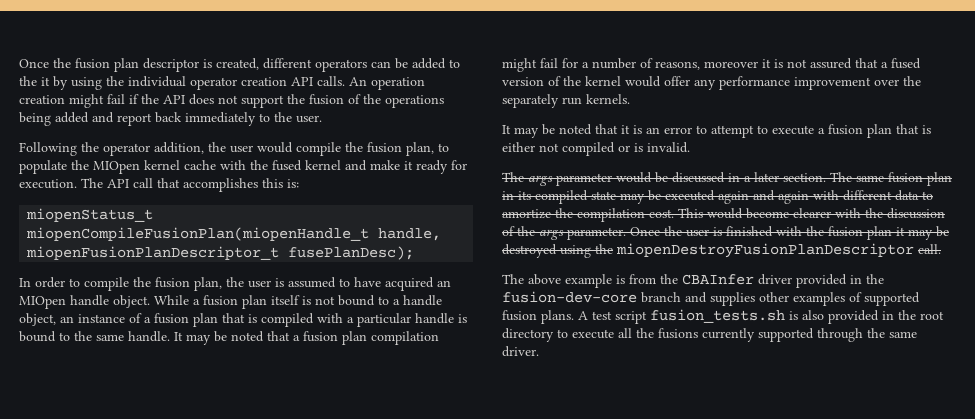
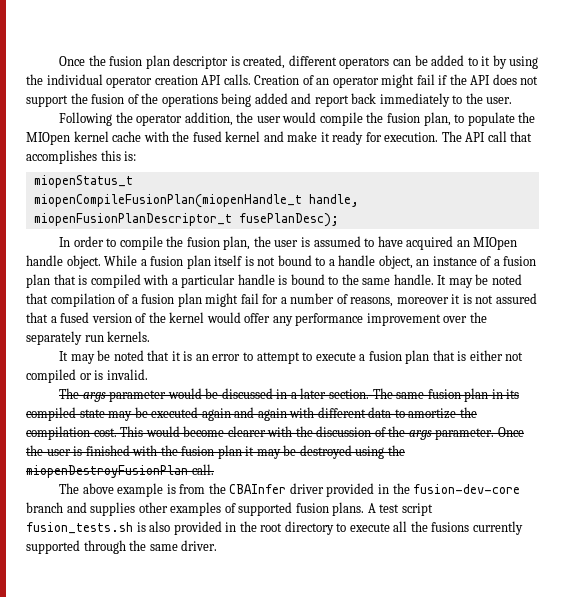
[19,76,37,86] the -> (478, 61) none
[349,77,425,90] [19,95,65,104] An operation creation -> [254,75,379,88] Creation of an operator
[293,331,439,345] a fusion plan compilation -> [50,293,202,307] compilation of a fusion plan
[616,243,914,258] miopenDestroyFusionPlanDescriptor -> [26,465,188,478] miopenDestroyFusionPlan

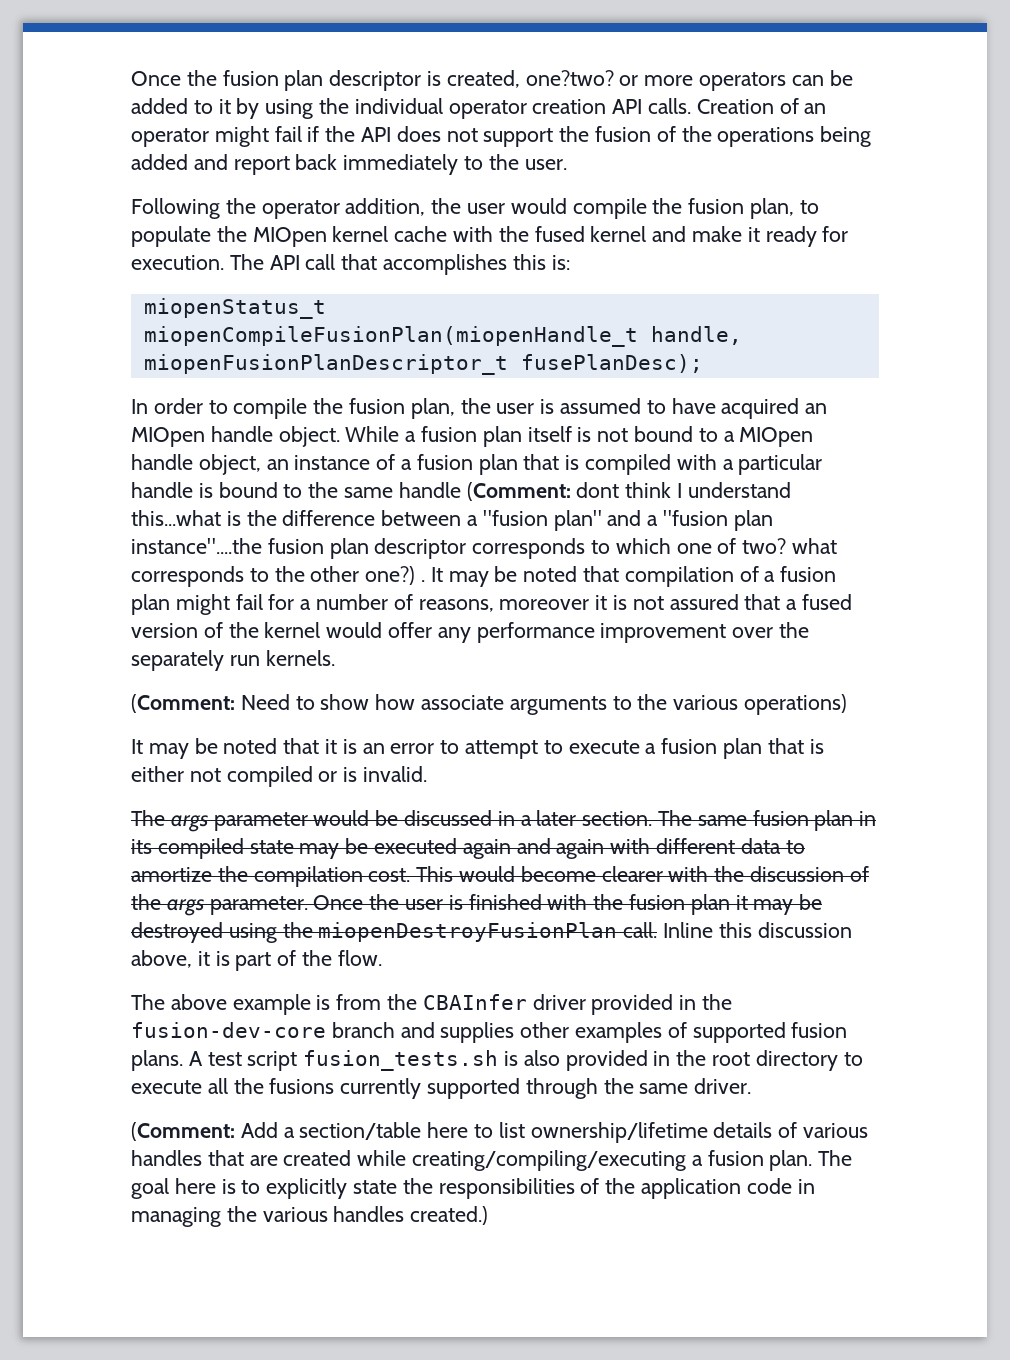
[288,55,337,66] different -> [525,70,694,86] one?two? or more
(335, 262) none -> [739,427,814,447] MIOpen
[393,274,434,285] handle. -> [398,482,791,501] [131,510,773,531] [131,538,838,559] [131,566,426,587] handle (Comment: dont think I understand this...what is the difference between a "fusion plan" and a "fusion plan instance"....the fusion plan descriptor corresponds to which one of two? what corresponds to the other one?) .
(151, 336) none -> [131,694,848,715] // (Comment: Need to show how associate arguments to the various operations)
(214, 469) none -> [663,922,852,938] [131,950,382,971] Inline this discussion above, it is part of the flow.
(218, 545) none -> [131,1122,869,1143] [131,1150,853,1171] [131,1178,815,1199] [131,1206,489,1227] // (Comment: Add a section/table here to list ownership/lifetime details of various handles that are created while creating/compiling/executing a fusion plan. The goal here is to explicitly state the responsibilities of the application code in managing the various handles created.)

